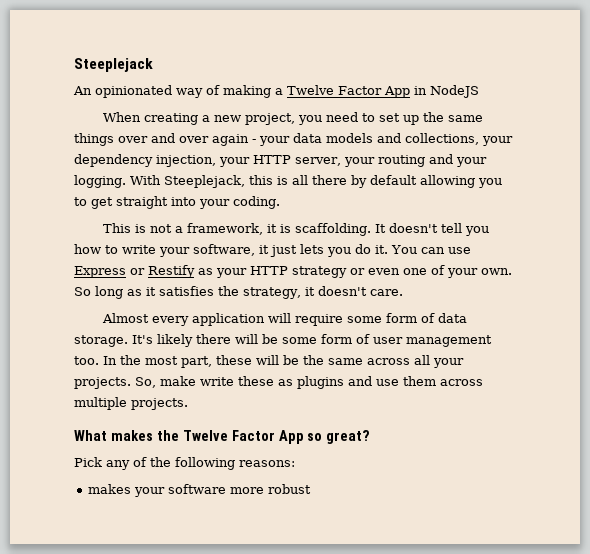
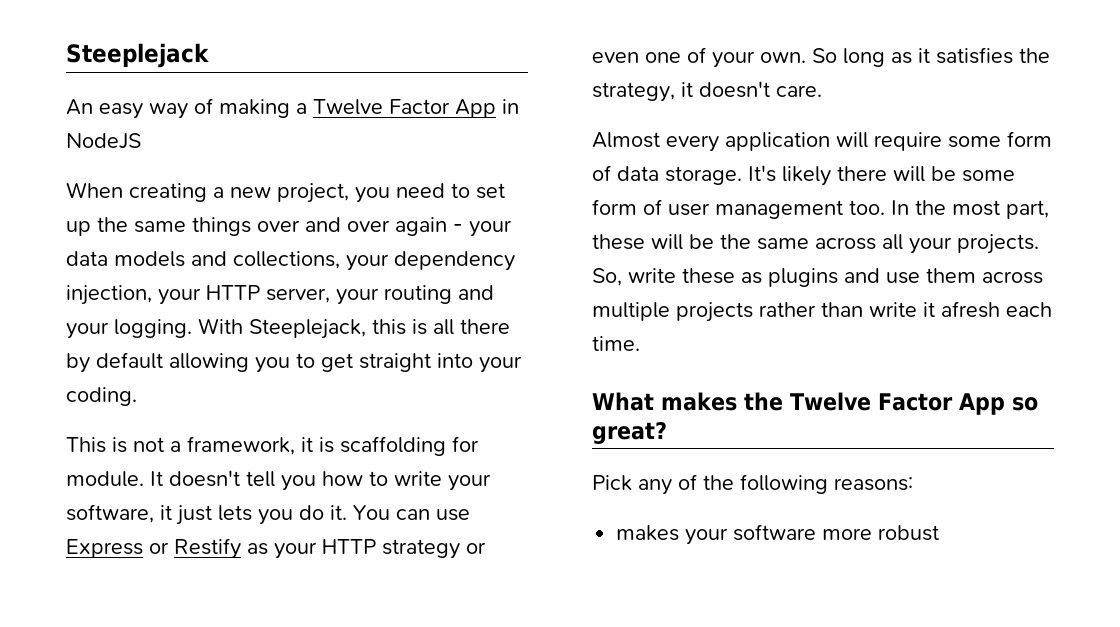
[95,85,172,98] opinionated -> [99,103,143,119] easy
[295,223,372,236] scaffolding. -> [340,436,479,456] [66,471,144,487] scaffolding for module.
[160,376,196,386] make -> (622, 277) none
[131,398,188,410] projects. -> [676,301,1052,322] [592,336,640,351] projects rather than write it afresh each time.

